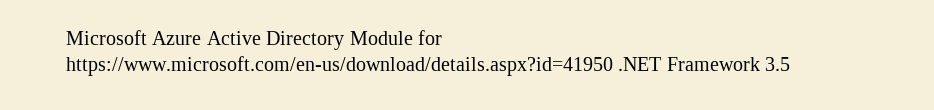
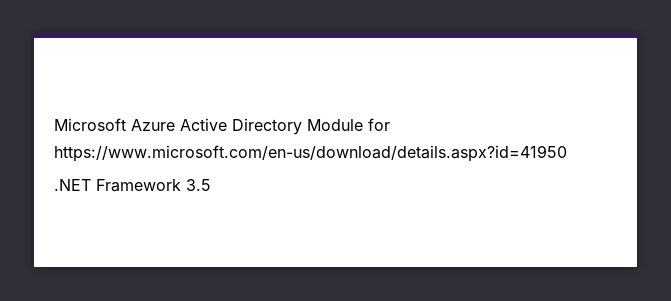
(613, 66) none -> (567, 153) //

